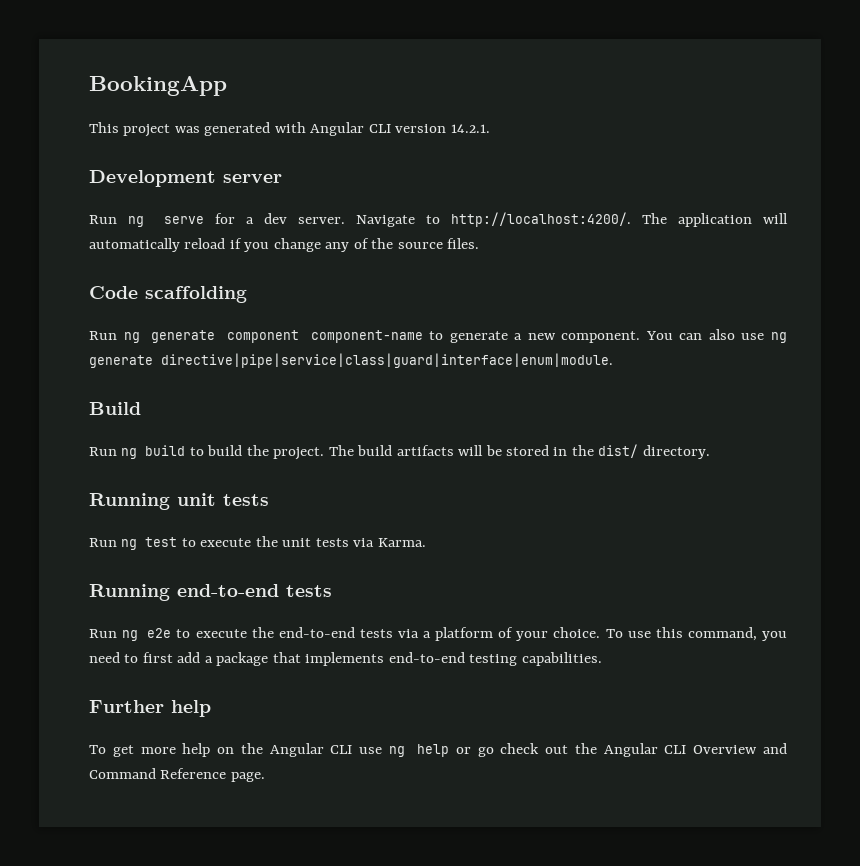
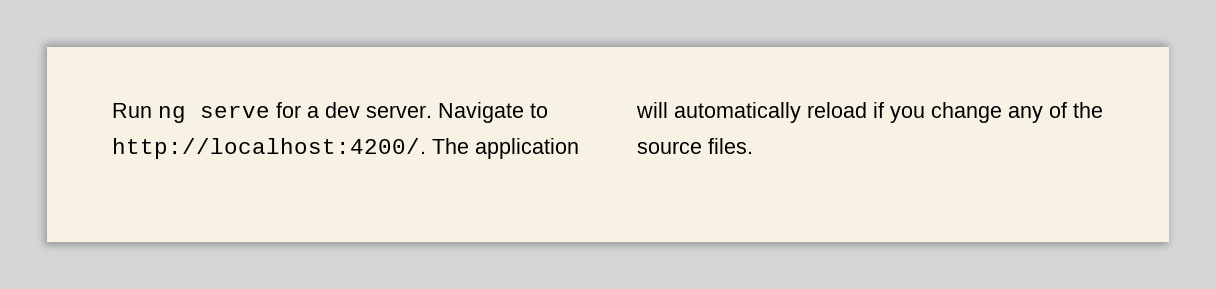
[89,76,227,96] [89,122,490,137] [89,170,282,187] BookingApp // This project was generated with Angular CLI version 14.2.1. // Development server // -> (112, 110) none
[89,286,247,303] [89,329,787,343] [89,353,613,368] [89,402,141,415] [89,444,710,460] [89,493,269,510] [89,536,426,550] [89,584,332,601] [89,627,787,641] [89,652,602,666] [89,700,211,717] [89,743,788,757] [89,768,265,782] // Code scaffolding // Run ng generate component component-name to generate a new component. You can also use ng generate directive|pipe|service|class|guard|interface|enum|module. // Build // Run ng build to build the project. The build artifacts will be stored in the dist/ directory. // Running unit tests // Run ng test to execute the unit tests via Karma. // Running end-to-end tests // Run ng e2e to execute the end-to-end tests via a platform of your choice. To use this command, you need to first add a package that implements end-to-end testing capabilities. // Further help // To get more help on the Angular CLI use ng help or go check out the Angular CLI Overview and Command Reference page. -> (753, 146) none

